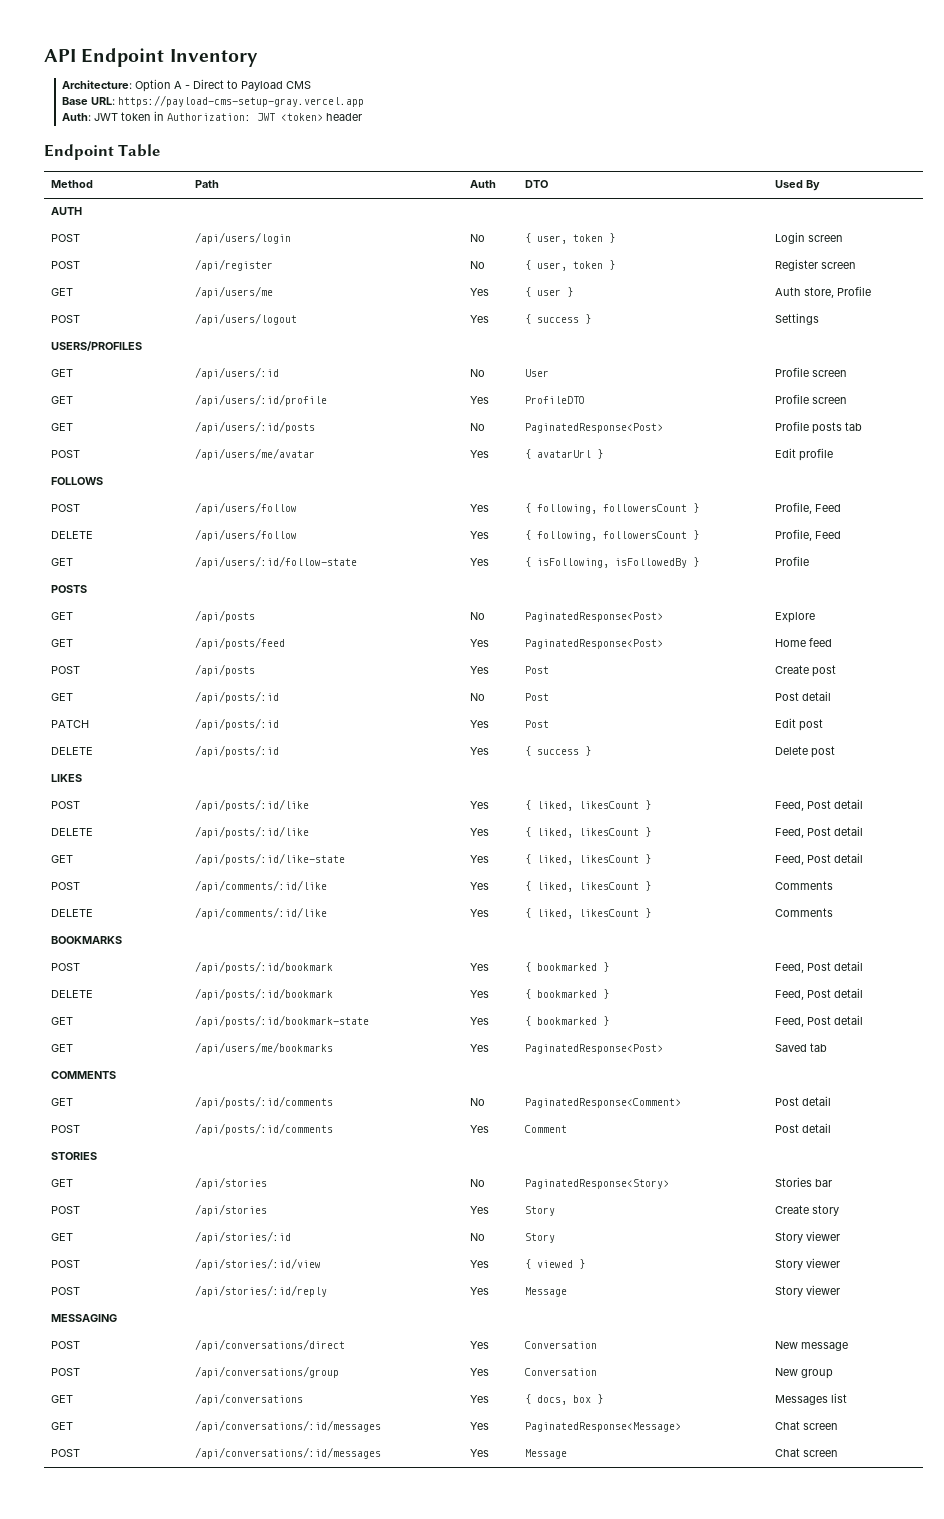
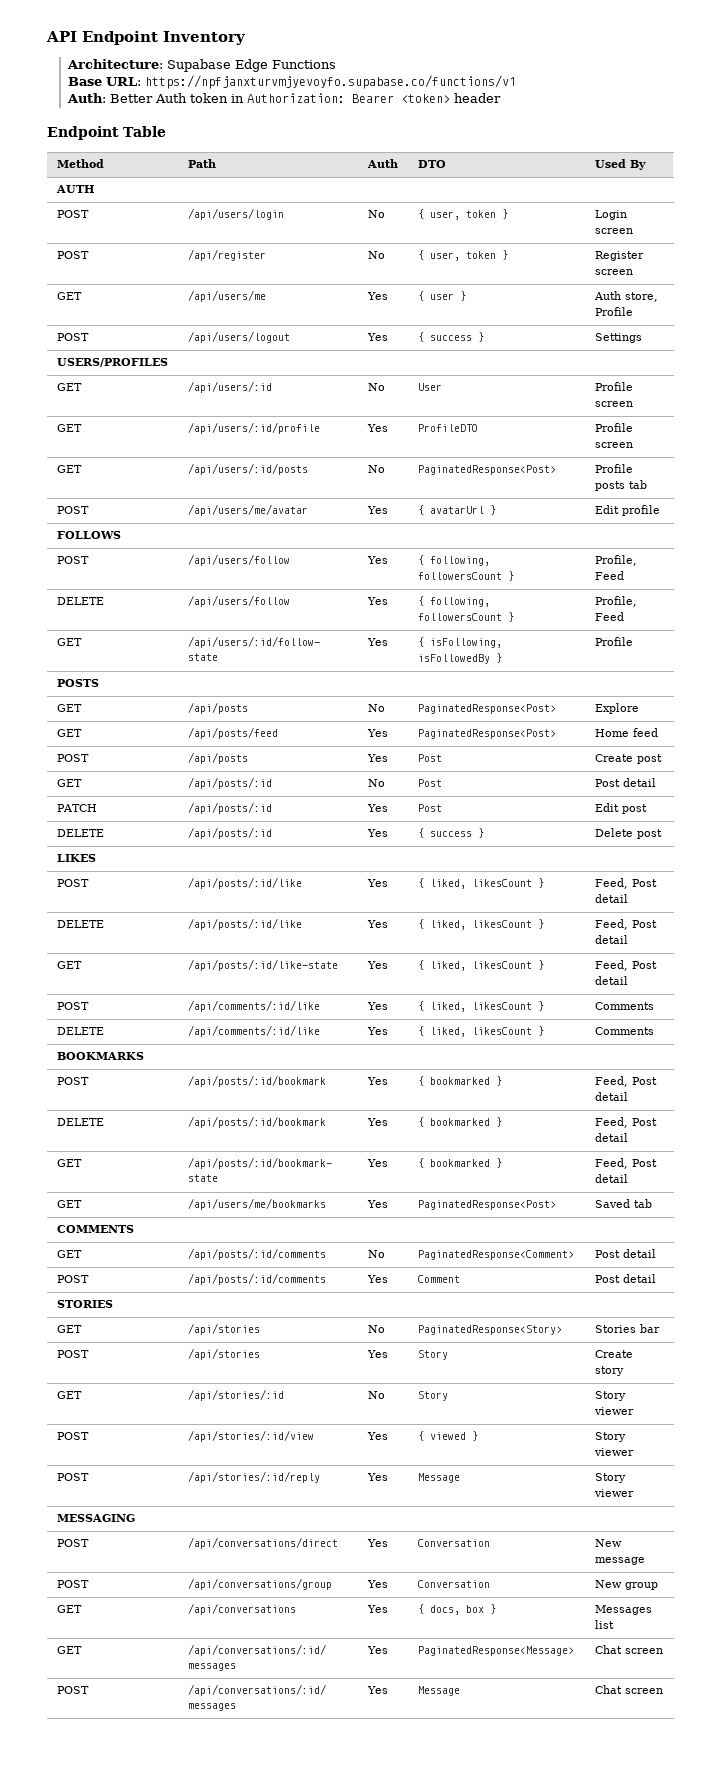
[135,79,312,92] Option A - Direct to Payload CMS -> [166,59,336,72] Supabase Edge Functions
[118,95,365,107] https://payload-cms-setup-gray.vercel.app -> [144,75,516,89] https://npfjanxturvmjyevoyfo.supabase.co/functions/v1
[94,113,119,121] JWT -> [109,93,187,103] Better Auth
[257,113,276,121] JWT -> [351,94,394,103] Bearer

